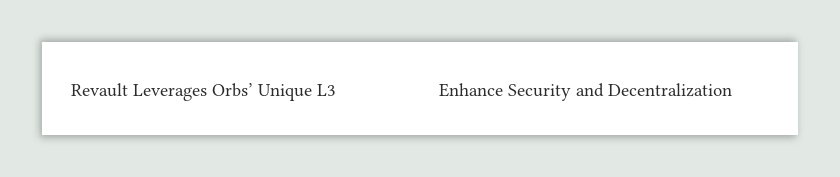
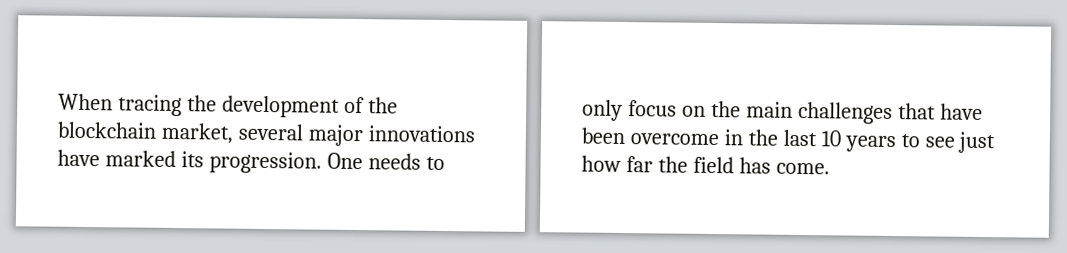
[71,83,732,101] Revault Leverages Orbs’ Unique L3 Enhance Security and Decentralization -> [58,93,398,118] [57,121,475,147] [57,149,445,174] [582,99,983,125] [581,127,996,154] [581,155,830,175] When tracing the development of the blockchain market, several major innovations have marked its progression. One needs to only focus on the main challenges that have been overcome in the last 10 years to see just how far the field has come.

